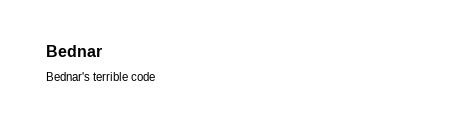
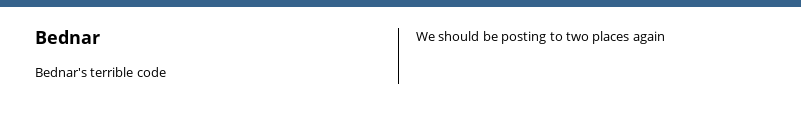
(156, 76) none -> [416,31,665,44] // We should be posting to two places again

